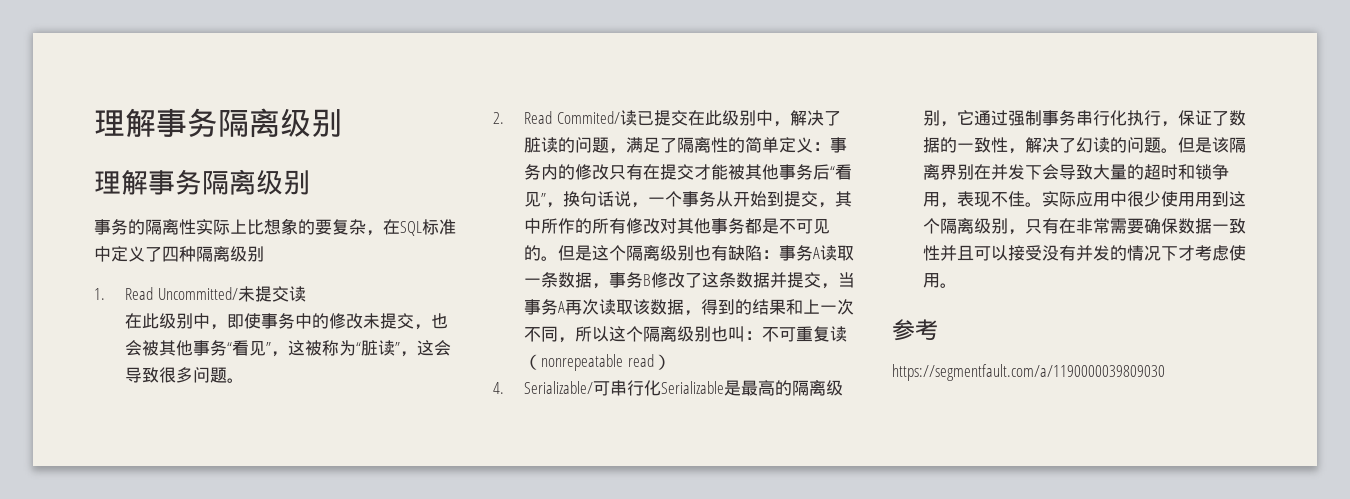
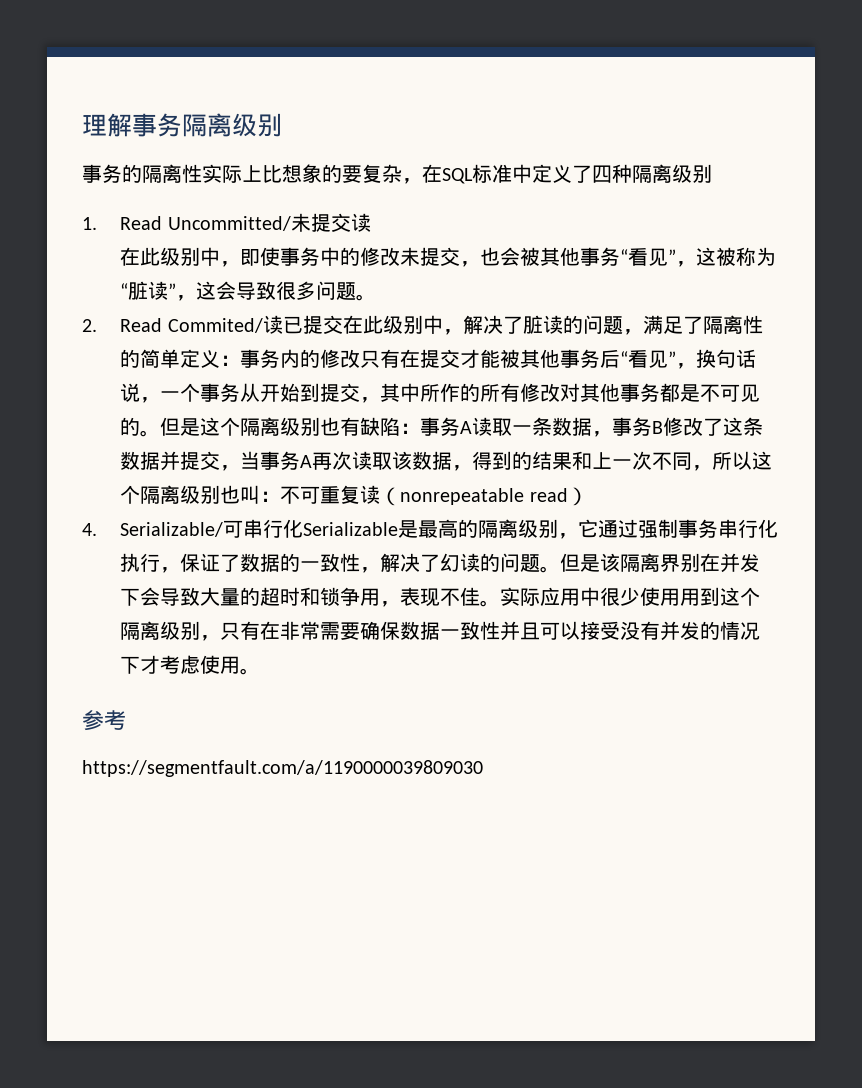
[94,108,342,138] [94,169,310,195] 理解事务隔离级别 // 理解事务隔离级别 -> [82,113,282,137] 理解事务隔离级别

